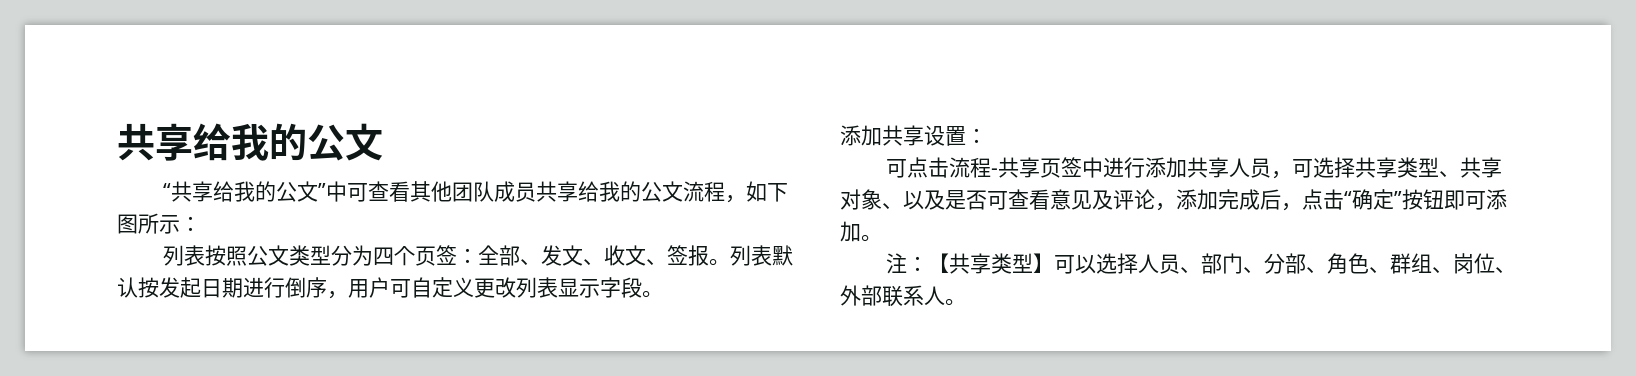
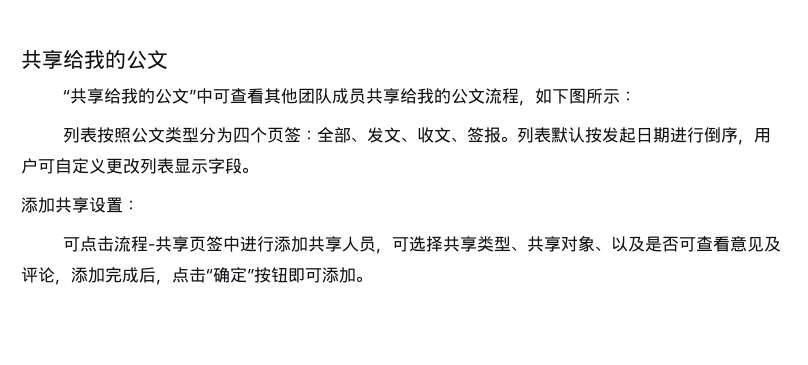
[885,253,1516,274] [840,285,966,307] // 注：【共享类型】可以选择人员、部门、分部、角色、群组、岗位、外部联系人。 -> (372, 279) none

